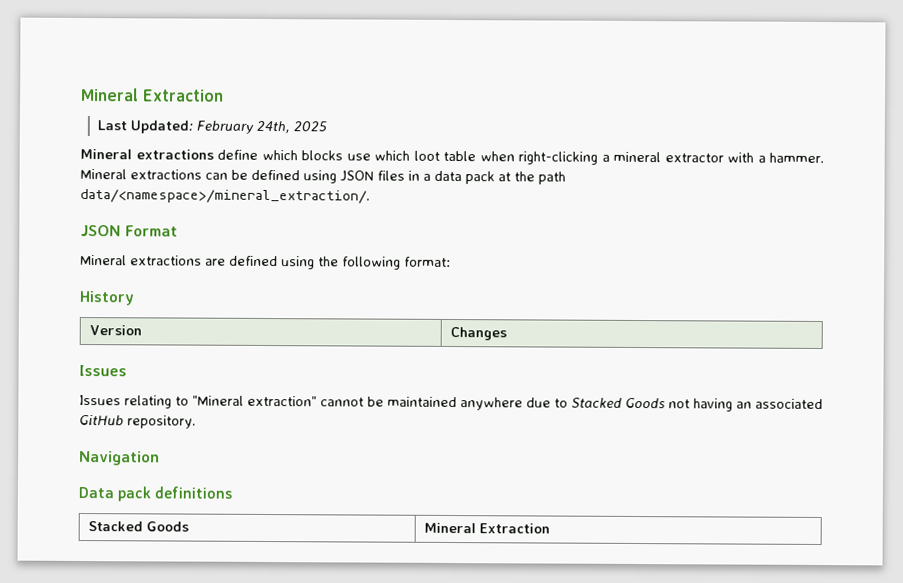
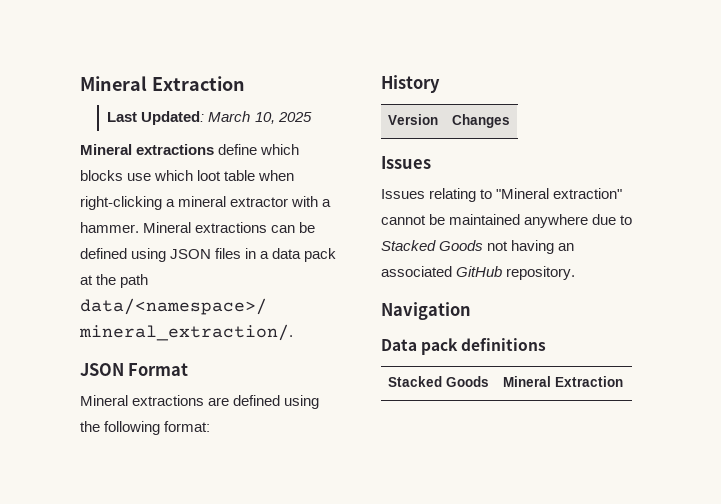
[196,120,291,134] February 24th, -> [208,111,275,124] March 10,

